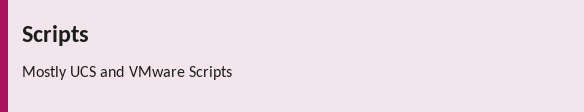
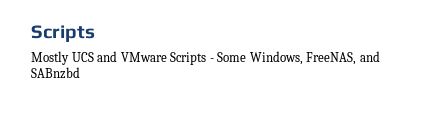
(232, 73) none -> [209,51,380,65] [31,67,80,79] - Some Windows, FreeNAS, and SABnzbd

